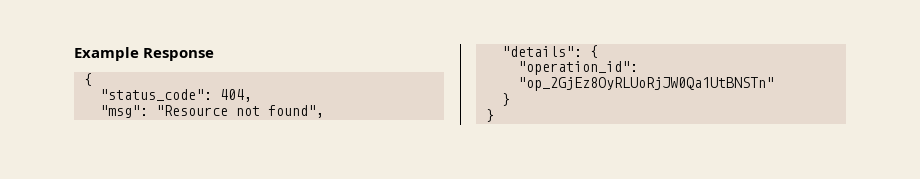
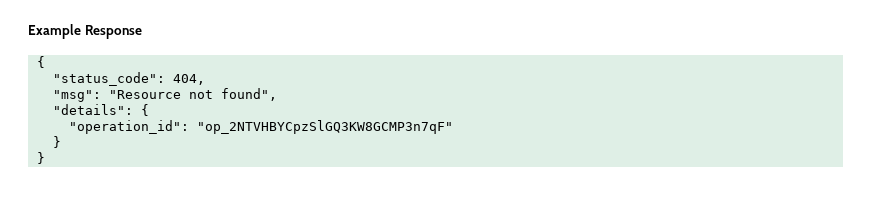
[517,77,774,91] "op_2GjEz8OyRLUoRjJW0Qa1UtBNSTn" -> [197,120,454,134] "op_2NTVHBYCpzSlGQ3KW8GCMP3n7qF"

